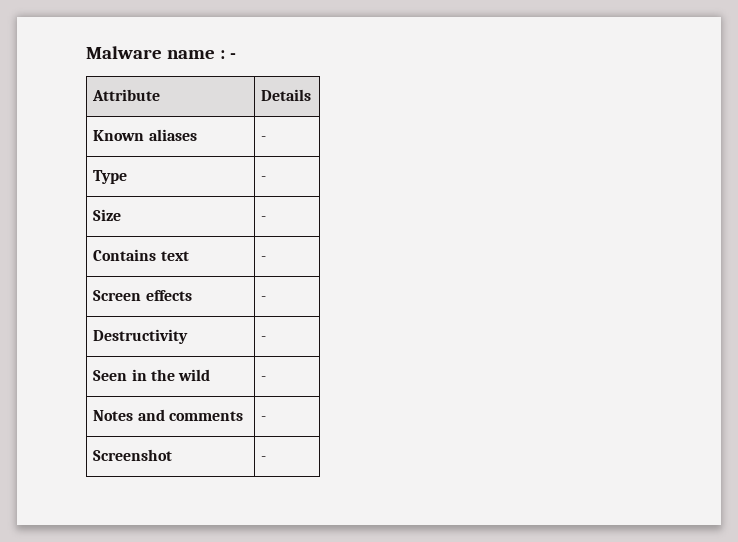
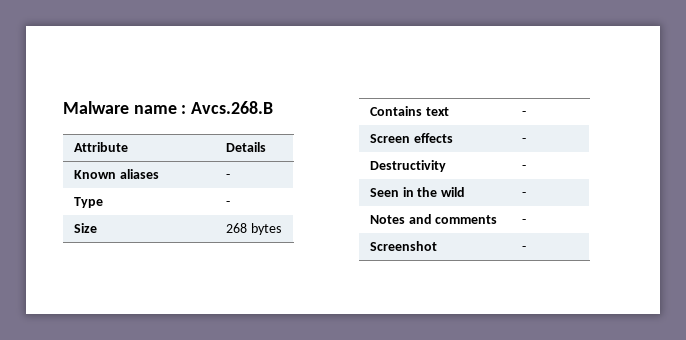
[229,53,236,59] - -> [191,101,274,114] Avcs.268.B
[261,216,267,221] - -> [225,223,281,235] 268 bytes

